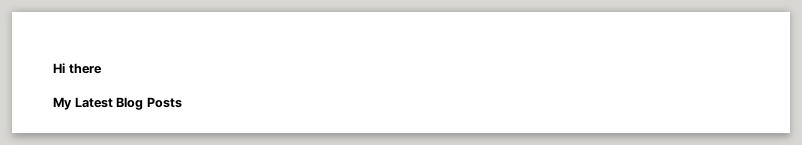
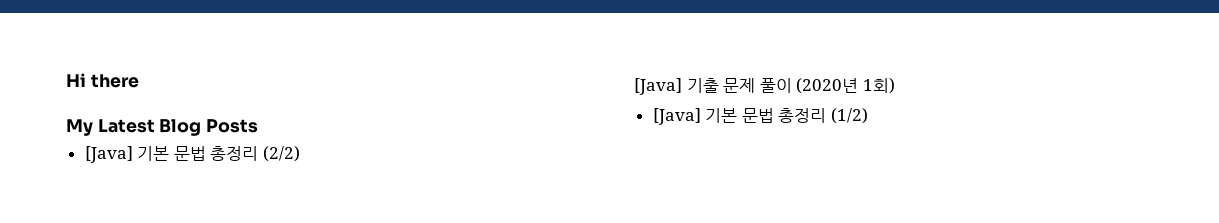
(182, 102) none -> [84,146,301,163] [634,78,895,95] [652,108,869,125] // [Java] 기본 문법 총정리 (2/2) // [Java] 기출 문제 풀이 (2020년 1회) // [Java] 기본 문법 총정리 (1/2)

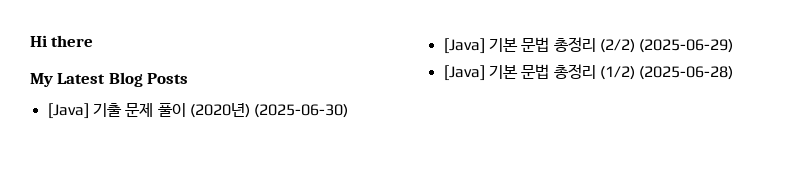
(259, 126) none -> [47,103,349,119] // [Java] 기출 문제 풀이 (2020년) (2025-06-30)
[634,78,895,95] // [Java] 기출 문제 풀이 (2020년 1회) -> [639,39,734,53] (2025-06-29)
(869, 116) none -> [639,66,734,80] (2025-06-28)

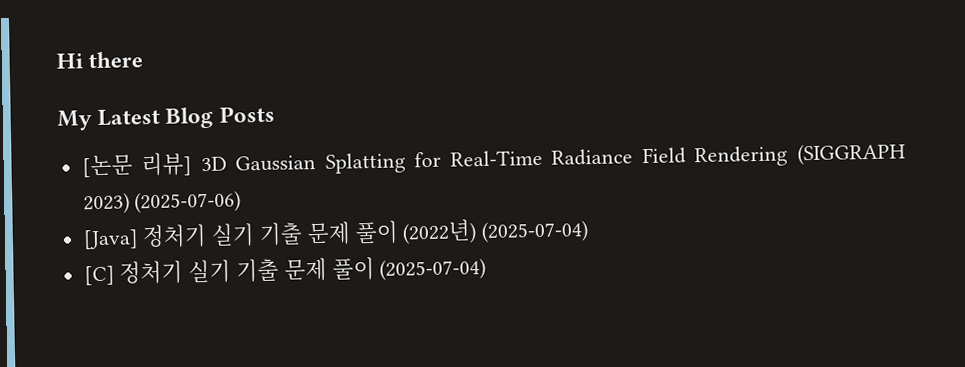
[47,103,349,119] [443,37,734,54] [443,64,734,81] // [Java] 기출 문제 풀이 (2020년) (2025-06-30) // [Java] 기본 문법 총정리 (2/2) (2025-06-29) // [Java] 기본 문법 총정리 (1/2) (2025-06-28) -> [81,142,906,178] [82,190,242,215] [82,219,590,250] [83,256,487,286] // [논문 리뷰] 3D Gaussian Splatting for Real-Time Radiance Field Rendering (SIGGRAPH 2023) (2025-07-06) // [Java] 정처기 실기 기출 문제 풀이 (2022년) (2025-07-04) // [C] 정처기 실기 기출 문제 풀이 (2025-07-04)

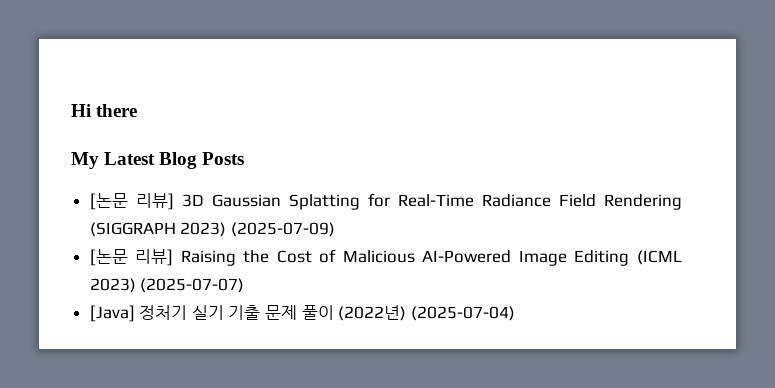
[134,190,242,214] (2025-07-06) -> [230,222,335,237] [89,249,682,266] [89,278,245,293] (2025-07-09) // [논문 리뷰] Raising the Cost of Malicious AI-Powered Image Editing (ICML 2023) (2025-07-07)
[83,256,487,286] // [C] 정처기 실기 기출 문제 풀이 (2025-07-04) -> (515, 313) none

